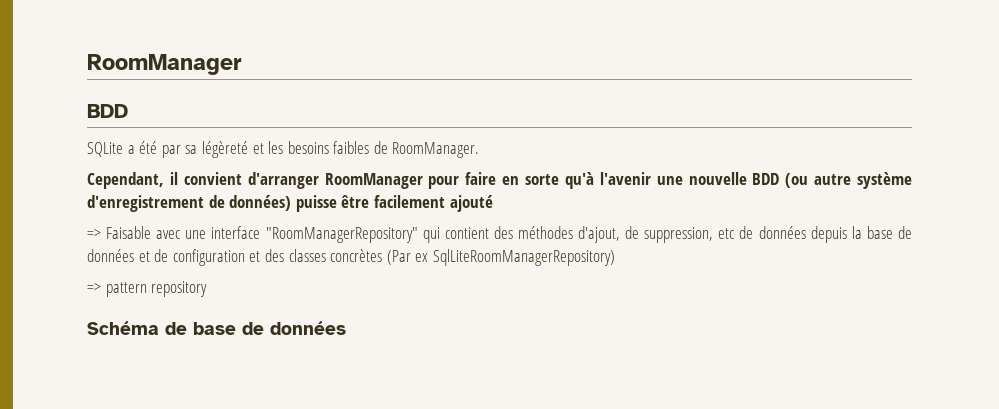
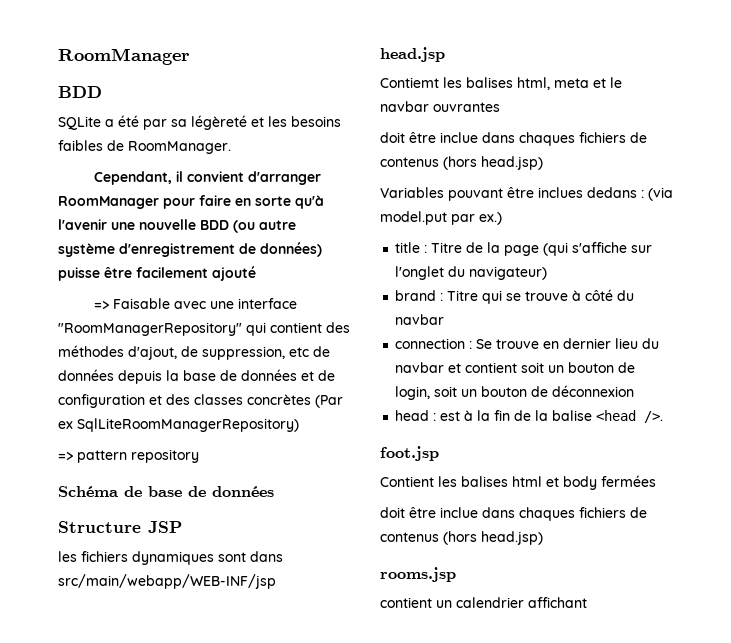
(346, 328) none -> [58,521,182,533] [58,551,283,565] [58,574,276,589] [380,47,445,62] [380,77,622,90] [380,101,500,112] [380,132,647,146] [380,156,543,170] [380,187,673,201] [380,211,502,225] [395,242,653,256] [395,266,548,280] [395,289,635,304] [395,314,445,325] [395,338,660,349] [395,362,636,373] [395,385,635,400] [395,410,664,423] [380,446,439,461] [380,475,656,490] [380,507,647,521] [380,531,543,545] [380,567,456,582] [380,597,587,608] // Structure JSP // les fichiers dynamiques sont dans src/main/webapp/WEB-INF/jsp // head.jsp // Contiemt les balises html, meta et le navbar ouvrantes // doit être inclue dans chaques fichiers de contenus (hors head.jsp) // Variables pouvant être inclues dedans : (via model.put par ex.) // title : Titre de la page (qui s'affiche sur l'onglet du navigateur) // brand : Titre qui se trouve à côté du navbar // connection : Se trouve en dernier lieu du navbar et contient soit un bouton de login, soit un bouton de déconnexion // head : est à la fin de la balise <head />. // foot.jsp // Contient les balises html et body fermées // doit être inclue dans chaques fichiers de contenus (hors head.jsp) // rooms.jsp // contient un calendrier affichant

